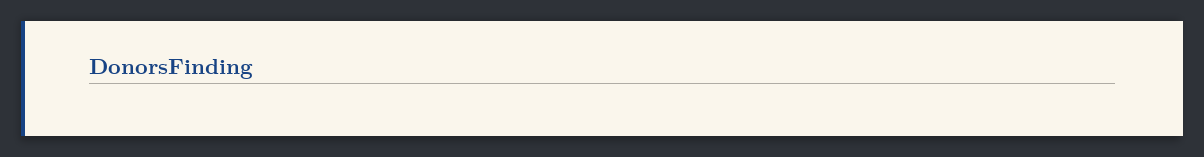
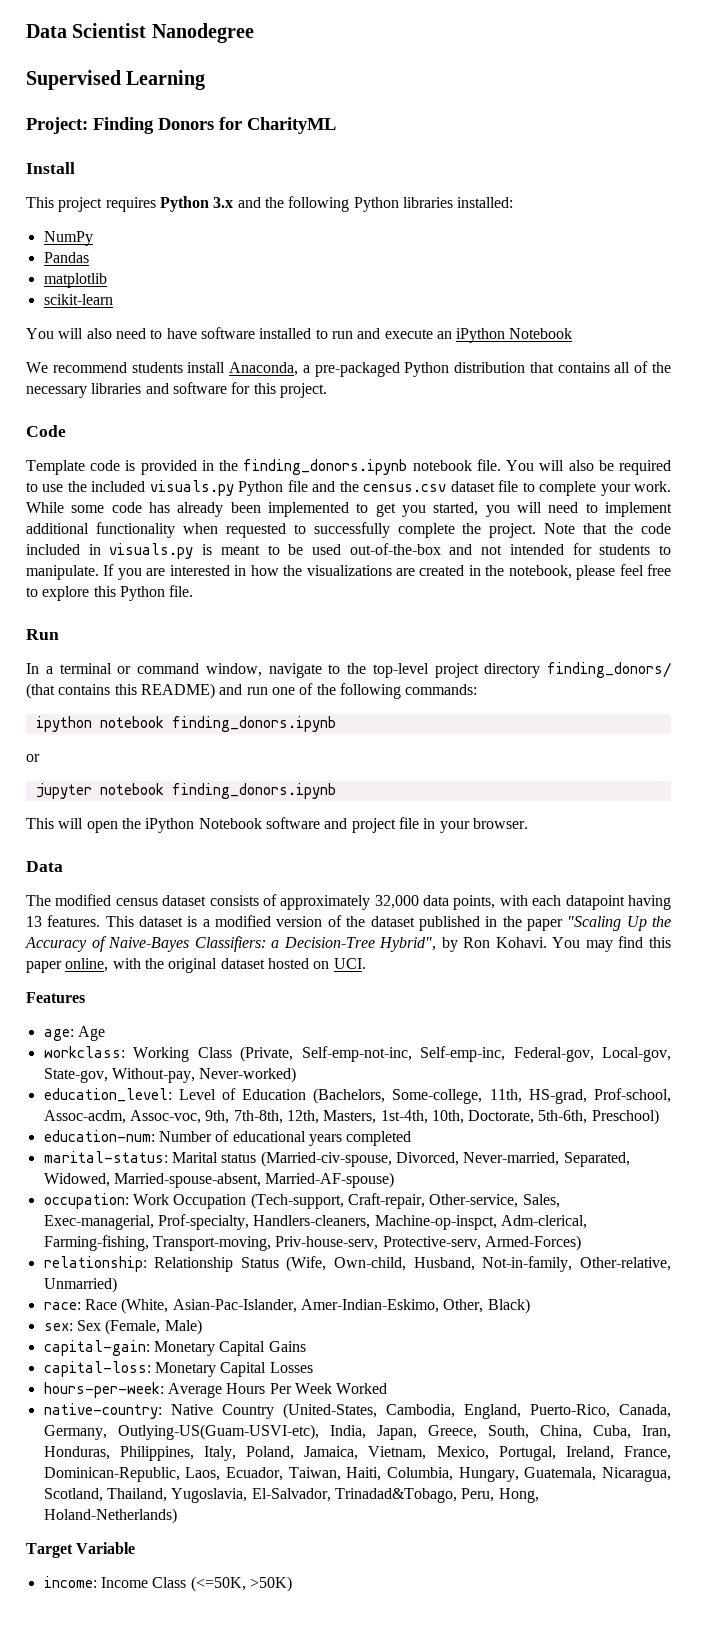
[89,59,253,79] DonorsFinding -> [26,23,254,43] [26,70,206,90] [26,117,336,134] [26,162,75,174] [26,196,514,212] [43,231,93,246] [43,252,89,263] [43,273,107,288] [43,294,113,305] [26,327,573,343] [26,361,671,377] [26,382,327,398] [26,425,66,437] [26,459,672,475] [26,480,672,496] [26,502,673,517] [26,522,671,538] [26,543,671,559] [26,564,671,580] [26,585,194,601] [26,629,59,640] [26,662,671,678] [26,683,478,699] [35,716,336,732] [26,754,40,762] [35,783,336,799] [26,817,528,833] [26,861,63,872] [26,894,672,910] [26,915,672,931] [25,936,672,952] [26,958,366,973] [26,992,85,1003] [43,1026,105,1041] [43,1046,671,1062] [43,1067,297,1083] [43,1088,671,1104] [43,1109,659,1125] [43,1130,412,1146] [43,1151,630,1167] [43,1172,395,1188] [43,1193,560,1209] [43,1214,587,1230] [43,1235,581,1251] [43,1256,671,1272] [43,1277,117,1293] [43,1298,530,1314] [43,1319,202,1335] [43,1340,306,1356] [43,1361,313,1377] [43,1382,388,1398] [43,1403,671,1419] [43,1424,671,1440] [43,1446,671,1461] [43,1467,671,1482] [43,1488,539,1503] [43,1508,177,1524] [26,1542,136,1558] [43,1576,292,1592] Data Scientist Nanodegree // Supervised Learning // Project: Finding Donors for CharityML // Install // This project requires Python 3.x and the following Python libraries installed: // NumPy // Pandas // matplotlib // scikit-learn // You will also need to have software installed to run and execute an iPython Notebook // We recommend students install Anaconda, a pre-packaged Python distribution that contains all of the necessary libraries and software for this project. // Code // Template code is provided in the finding_donors.ipynb notebook file. You will also be required to use the included visuals.py Python file and the census.csv dataset file to complete your work. While some code has already been implemented to get you started, you will need to implement additional functionality when requested to successfully complete the project. Note that the code included in visuals.py is meant to be used out-of-the-box and not intended for students to manipulate. If you are interested in how the visualizations are created in the notebook, please feel free to explore this Python file. // Run // In a terminal or command window, navigate to the top-level project directory finding_donors/ (that contains this README) and run one of the following commands: // ipython notebook finding_donors.ipynb // or // jupyter notebook finding_donors.ipynb // This will open the iPython Notebook software and project file in your browser. // Data // The modified census dataset consists of approximately 32,000 data points, with each datapoint having 13 features. This dataset is a modified version of the dataset published in the paper "Scaling Up the Accuracy of Naive-Bayes Classifiers: a Decision-Tree Hybrid", by Ron Kohavi. You may find this paper online, with the original dataset hosted on UCI. // Features // age: Age // workclass: Working Class (Private, Self-emp-not-inc, Self-emp-inc, Federal-gov, Local-gov, State-gov, Without-pay, Never-worked) // education_level: Level of Education (Bachelors, Some-college, 11th, HS-grad, Prof-school, Assoc-acdm, Assoc-voc, 9th, 7th-8th, 12th, Masters, 1st-4th, 10th, Doctorate, 5th-6th, Preschool) // education-num: Number of educational years completed // marital-status: Marital status (Married-civ-spouse, Divorced, Never-married, Separated, Widowed, Married-spouse-absent, Married-AF-spouse) // occupation: Work Occupation (Tech-support, Craft-repair, Other-service, Sales, Exec-managerial, Prof-specialty, Handlers-cleaners, Machine-op-inspct, Adm-clerical, Farming-fishing, Transport-moving, Priv-house-serv, Protective-serv, Armed-Forces) // relationship: Relationship Status (Wife, Own-child, Husband, Not-in-family, Other-relative, Unmarried) // race: Race (White, Asian-Pac-Islander, Amer-Indian-Eskimo, Other, Black) // sex: Sex (Female, Male) // capital-gain: Monetary Capital Gains // capital-loss: Monetary Capital Losses // hours-per-week: Average Hours Per Week Worked // native-country: Native Country (United-States, Cambodia, England, Puerto-Rico, Canada, Germany, Outlying-US(Guam-USVI-etc), India, Japan, Greece, South, China, Cuba, Iran, Honduras, Philippines, Italy, Poland, Jamaica, Vietnam, Mexico, Portugal, Ireland, France, Dominican-Republic, Laos, Ecuador, Taiwan, Haiti, Columbia, Hungary, Guatemala, Nicaragua, Scotland, Thailand, Yugoslavia, El-Salvador, Trinadad&Tobago, Peru, Hong, Holand-Netherlands) // Target Variable // income: Income Class (<=50K, >50K)

